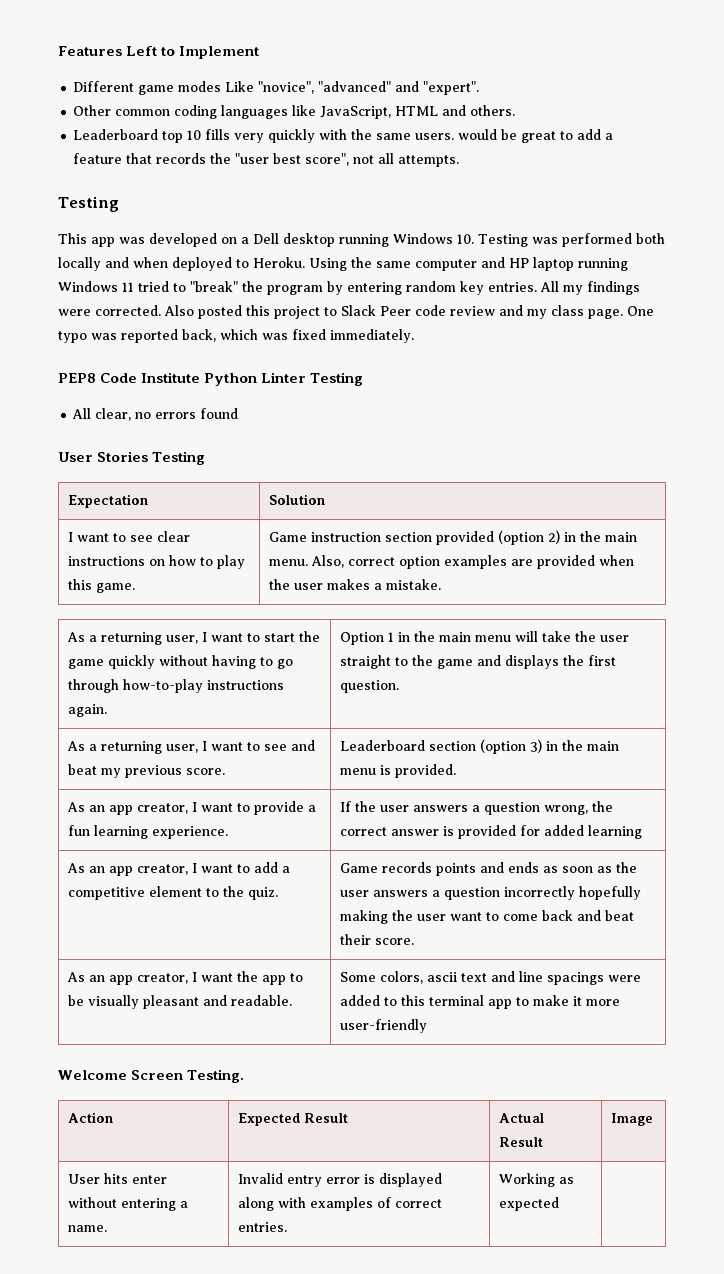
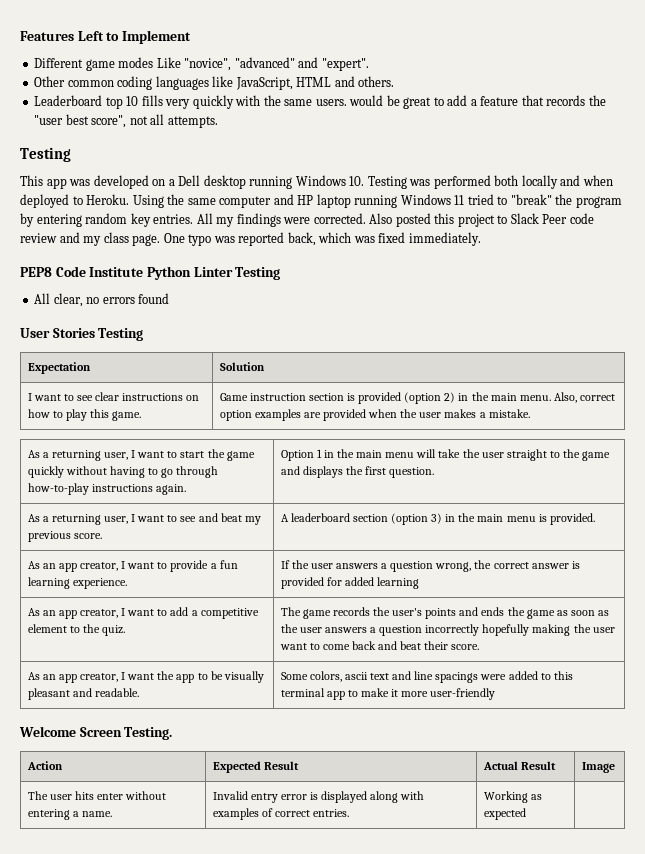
(433, 537) none -> [346,393,355,401] is
[340,740,426,751] Leaderboard -> [280,513,350,522] A leaderboard
[340,862,433,873] Game records -> [280,607,423,619] The game records the user's
(540, 867) none -> [507,607,555,619] the game
[68,1174,101,1184] User -> [27,791,72,800] The user

